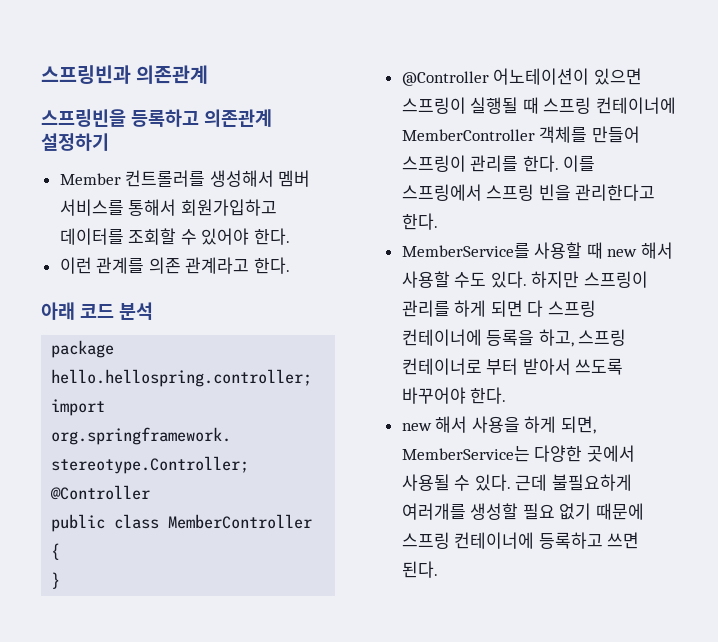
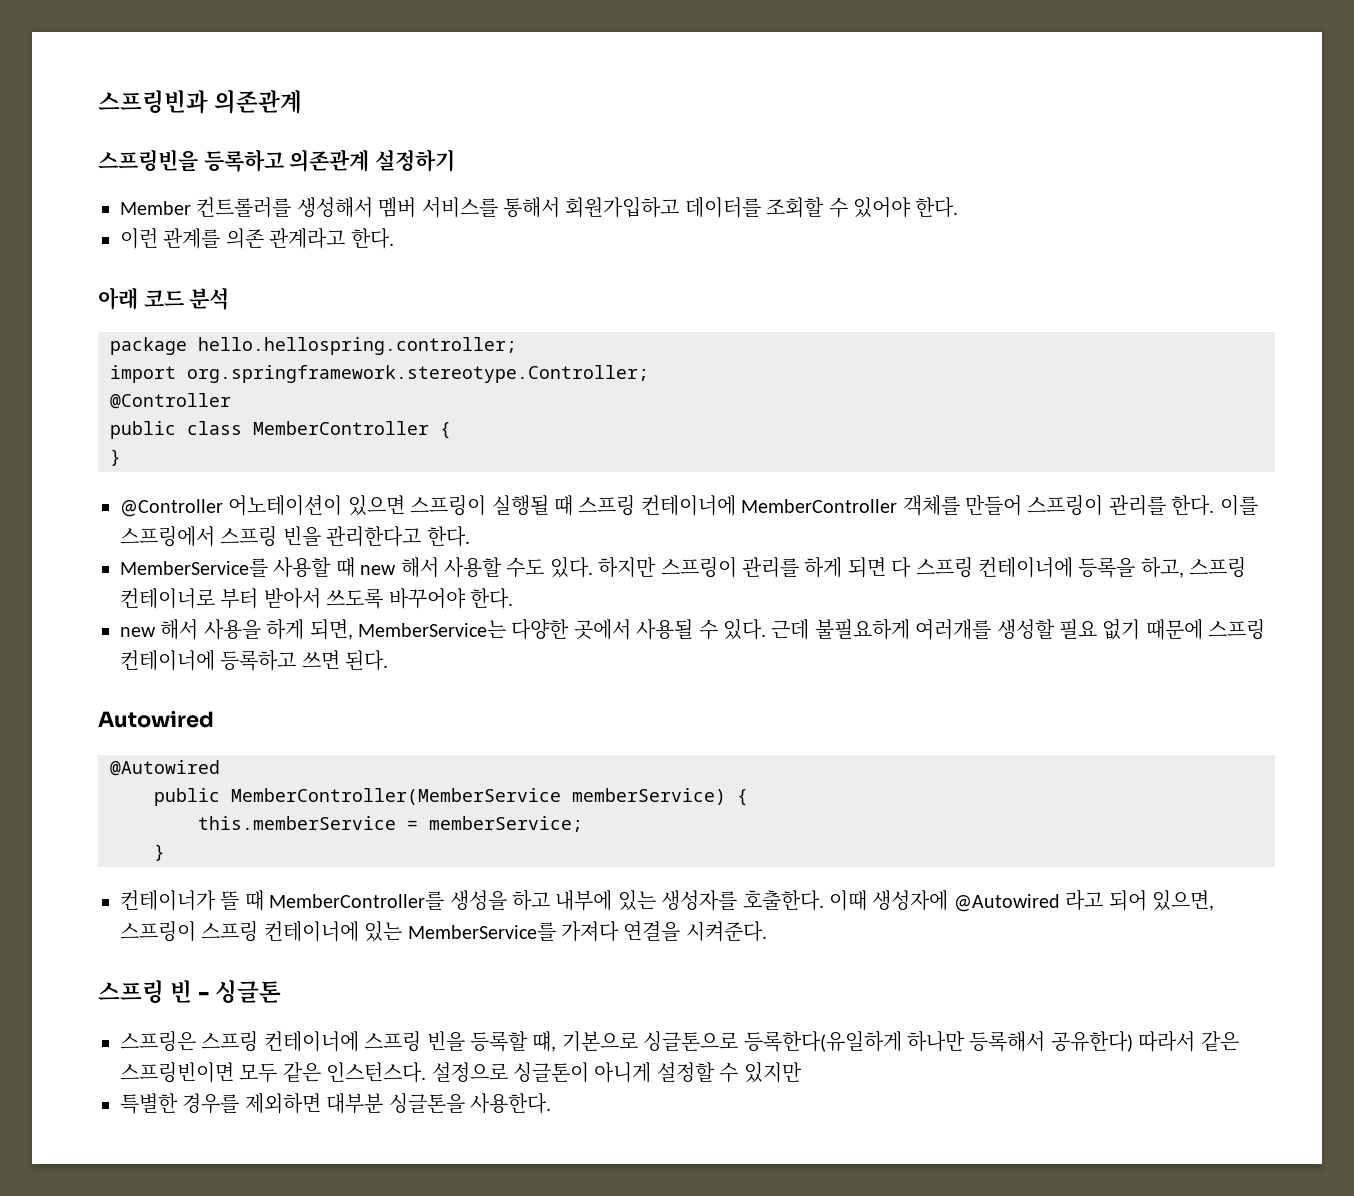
(438, 569) none -> [98,710,214,728] [110,760,220,776] [154,788,748,806] [198,816,583,832] [154,844,165,861] [120,890,1214,912] [120,921,767,942] [98,980,282,1004] [120,1031,1239,1052] [120,1062,802,1083] [120,1093,551,1114] // Autowired // @Autowired // public MemberController(MemberService memberService) { // this.memberService = memberService; // } // 컨테이너가 뜰 때 MemberController를 생성을 하고 내부에 있는 생성자를 호출한다. 이때 생성자에 @Autowired 라고 되어 있으면, 스프링이 스프링 컨테이너에 있는 MemberService를 가져다 연결을 시켜준다. // 스프링 빈 - 싱글톤 // 스프링은 스프링 컨테이너에 스프링 빈을 등록할 떄, 기본으로 싱글톤으로 등록한다(유일하게 하나만 등록해서 공유한다) 따라서 같은 스프링빈이면 모두 같은 인스턴스다. 설정으로 싱글톤이 아니게 설정할 수 있지만 // 특별한 경우를 제외하면 대부분 싱글톤을 사용한다.

